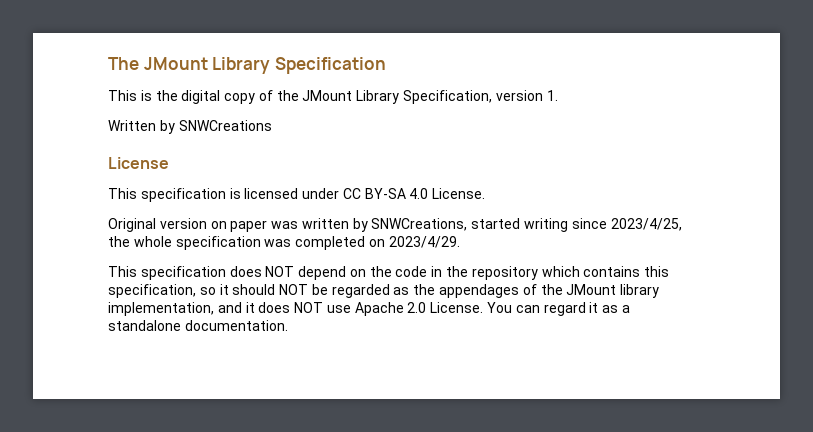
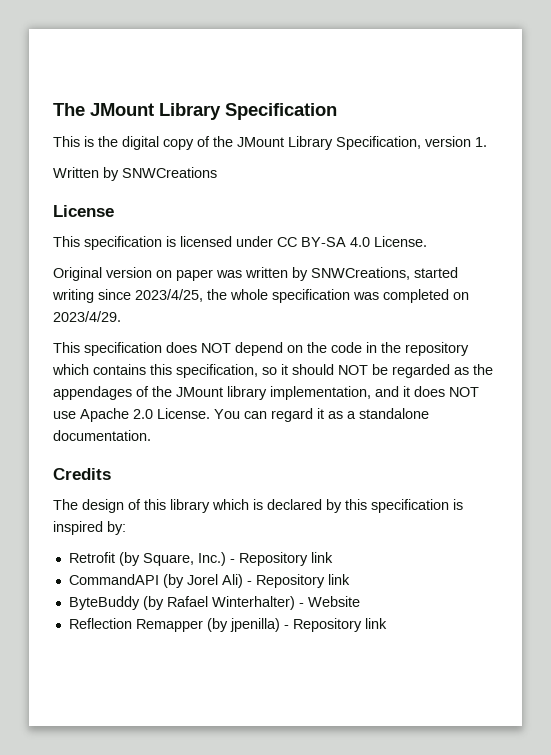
(288, 325) none -> [53,468,111,480] [53,499,463,513] [53,521,126,535] [68,552,333,566] [68,574,350,588] [68,596,360,610] [68,618,387,632] // Credits // The design of this library which is declared by this specification is inspired by: // Retrofit (by Square, Inc.) - Repository link // CommandAPI (by Jorel Ali) - Repository link // ByteBuddy (by Rafael Winterhalter) - Website // Reflection Remapper (by jpenilla) - Repository link

